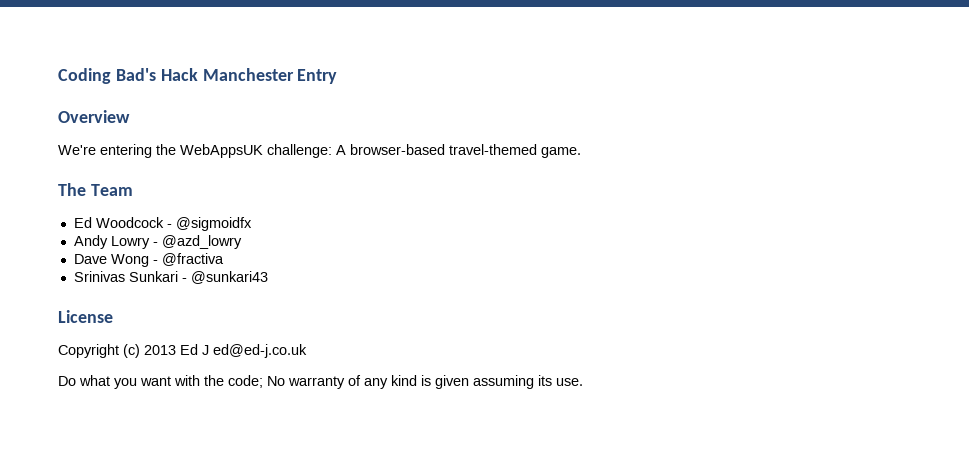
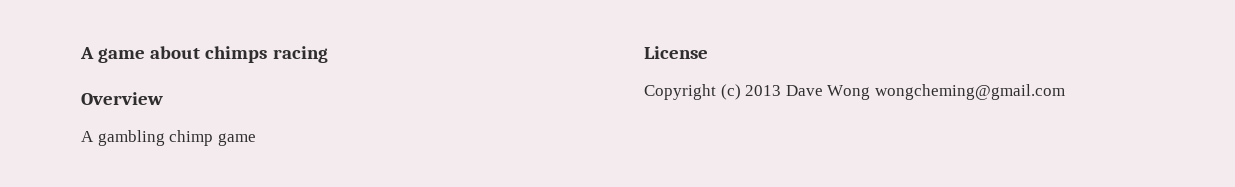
[58,68,338,84] [58,110,130,123] [58,144,581,158] [58,183,133,196] [73,217,252,231] [73,235,242,249] [73,253,224,267] [73,271,268,284] [58,310,113,323] [58,344,307,358] [58,375,583,389] Coding Bad's Hack Manchester Entry // Overview // We're entering the WebAppsUK challenge: A browser-based travel-themed game. // The Team // Ed Woodcock - @sigmoidfx // Andy Lowry - @azd_lowry // Dave Wong - @fractiva // Srinivas Sunkari - @sunkari43 // License // Copyright (c) 2013 Ed J ed@ed-j.co.uk // Do what you want with the code; No warranty of any kind is given assuming its use. -> [80,46,328,63] [81,92,163,105] [81,130,256,146] [644,46,708,59] [644,84,1065,100] A game about chimps racing // Overview // A gambling chimp game // License // Copyright (c) 2013 Dave Wong wongcheming@gmail.com

